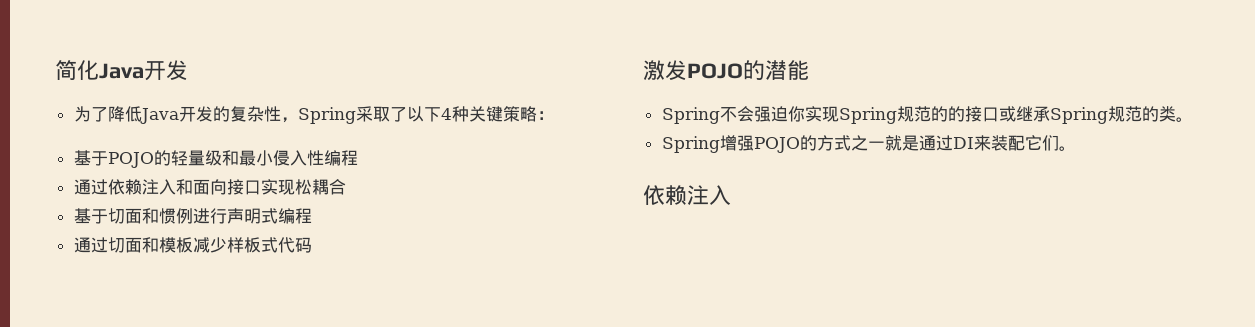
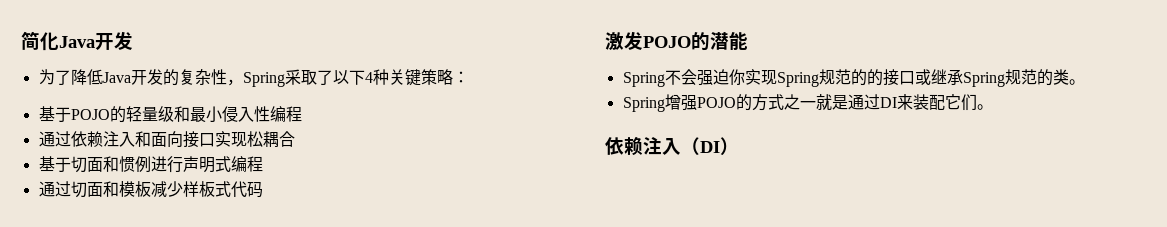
(731, 195) none -> [681,137,739,155] （DI）

